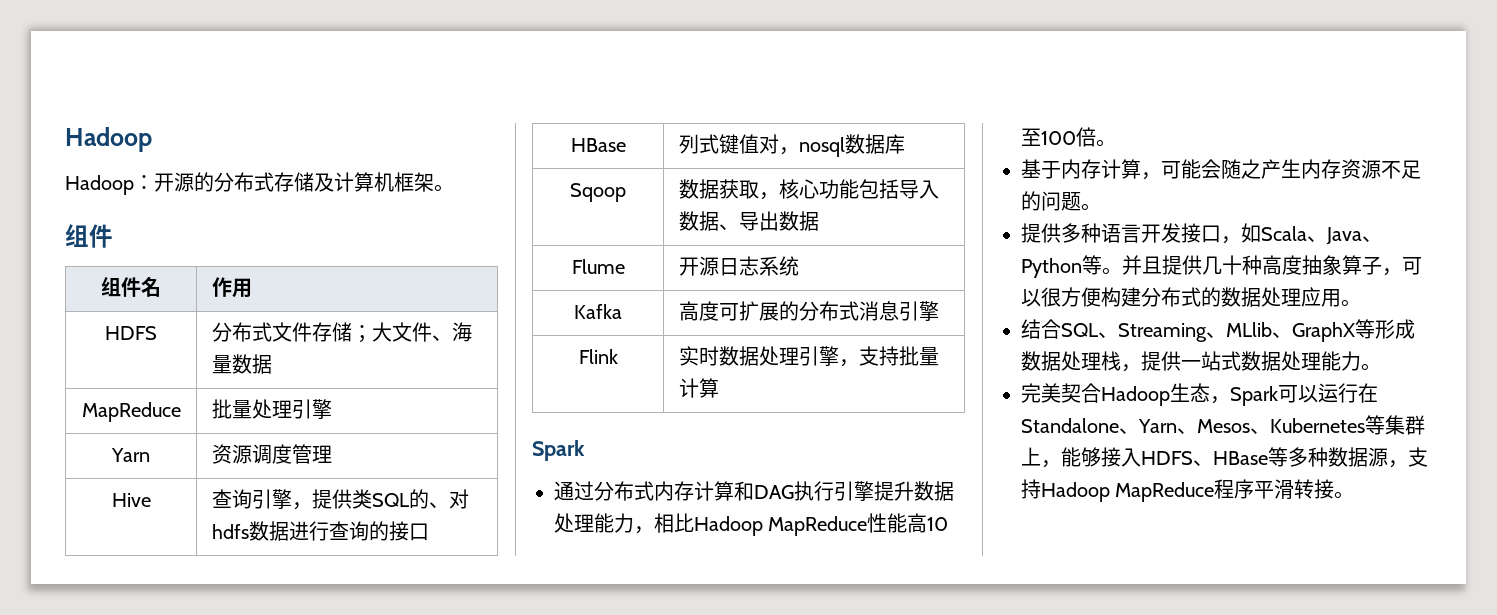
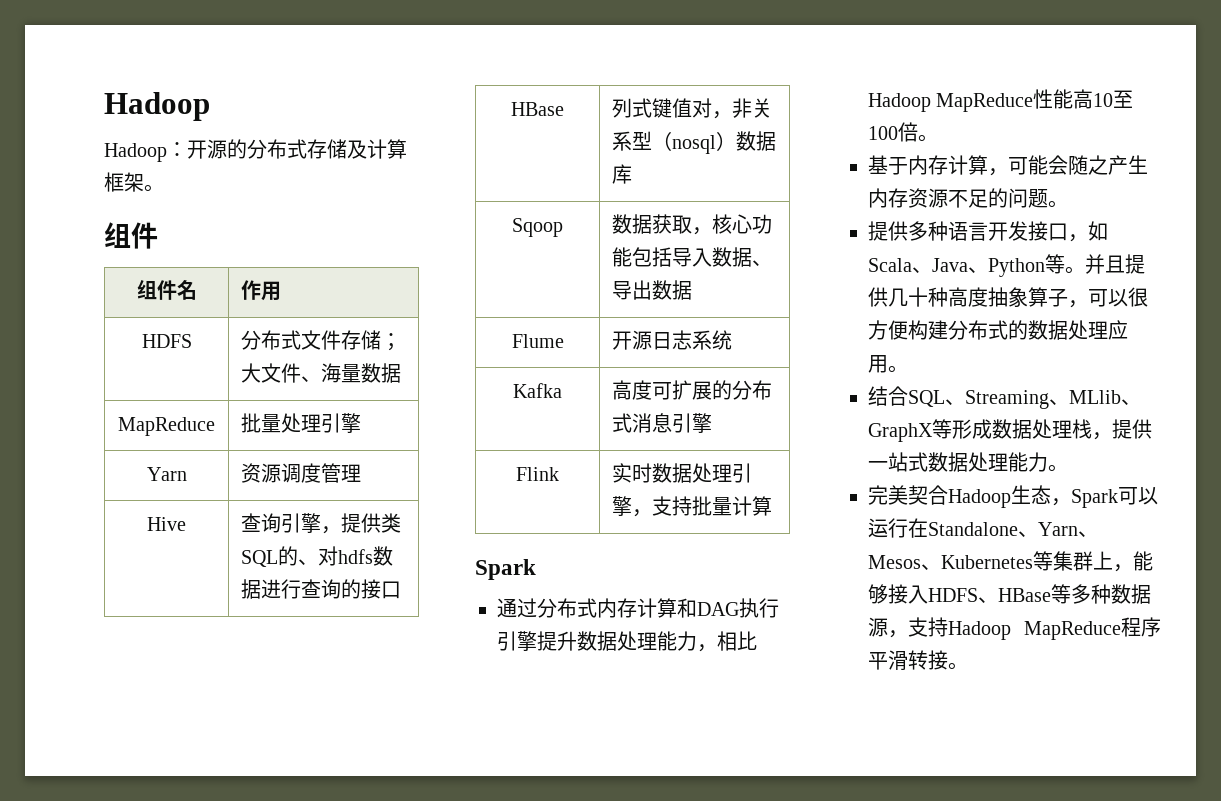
[374,172,394,192] 机 -> (407, 149) none
[798,137,845,157] nosql -> [732,98,773,118] [612,131,737,154] 非关系型（nosql）

